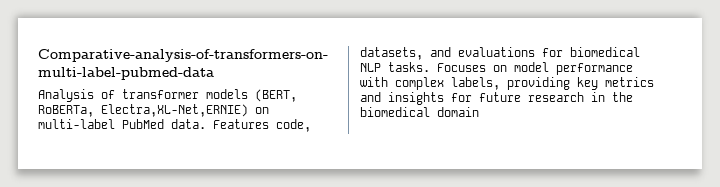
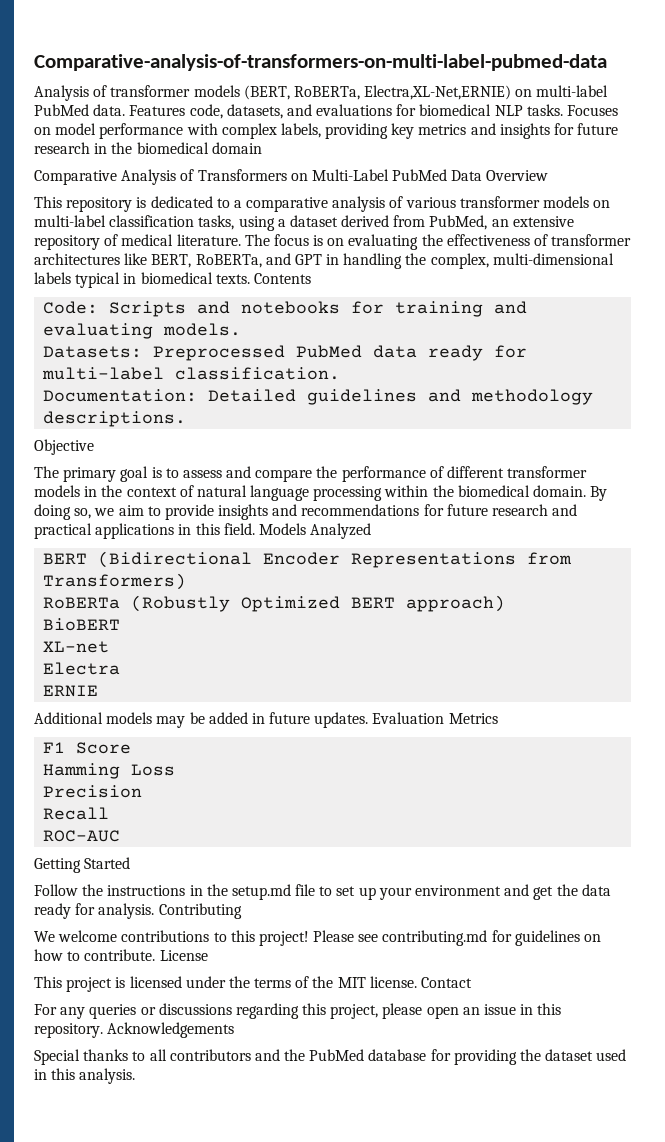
(479, 112) none -> [34,169,549,185] [34,196,611,212] [34,215,574,231] [34,234,632,250] [34,253,614,269] [34,272,311,288] [43,301,528,317] [43,323,242,339] [43,345,528,361] [42,367,341,380] [43,389,594,405] [43,411,187,427] [34,439,94,455] [34,466,588,482] [34,485,608,501] [34,504,578,520] [34,523,372,539] [43,551,573,568] [43,573,187,590] [43,595,506,612] [43,618,121,631] [43,641,110,653] [43,662,121,675] [43,685,99,697] [34,712,498,728] [43,742,132,754] [43,763,176,779] [43,785,143,798] [43,807,110,820] [43,830,121,842] [34,857,131,873] [34,884,611,900] [34,903,242,919] [34,930,602,946] [34,949,208,961] [34,976,473,992] [34,1003,562,1019] [34,1022,235,1038] [34,1049,627,1065] [34,1068,136,1084] // Comparative Analysis of Transformers on Multi-Label PubMed Data Overview // This repository is dedicated to a comparative analysis of various transformer models on multi-label classification tasks, using a dataset derived from PubMed, an extensive repository of medical literature. The focus is on evaluating the effectiveness of transformer architectures like BERT, RoBERTa, and GPT in handling the complex, multi-dimensional labels typical in biomedical texts. Contents // Code: Scripts and notebooks for training and evaluating models. // Datasets: Preprocessed PubMed data ready for multi-label classification. // Documentation: Detailed guidelines and methodology descriptions. // Objective // The primary goal is to assess and compare the performance of different transformer models in the context of natural language processing within the biomedical domain. By doing so, we aim to provide insights and recommendations for future research and practical applications in this field. Models Analyzed // BERT (Bidirectional Encoder Representations from Transformers) // RoBERTa (Robustly Optimized BERT approach) // BioBERT // XL-net // Electra // ERNIE // Additional models may be added in future updates. Evaluation Metrics // F1 Score // Hamming Loss // Precision // Recall // ROC-AUC // Getting Started // Follow the instructions in the setup.md file to set up your environment and get the data ready for analysis. Contributing // We welcome contributions to this project! Please see contributing.md for guidelines on how to contribute. License // This project is licensed under the terms of the MIT license. Contact // For any queries or discussions regarding this project, please open an issue in this repository. Acknowledgements // Special thanks to all contributors and the PubMed database for providing the dataset used in this analysis.

